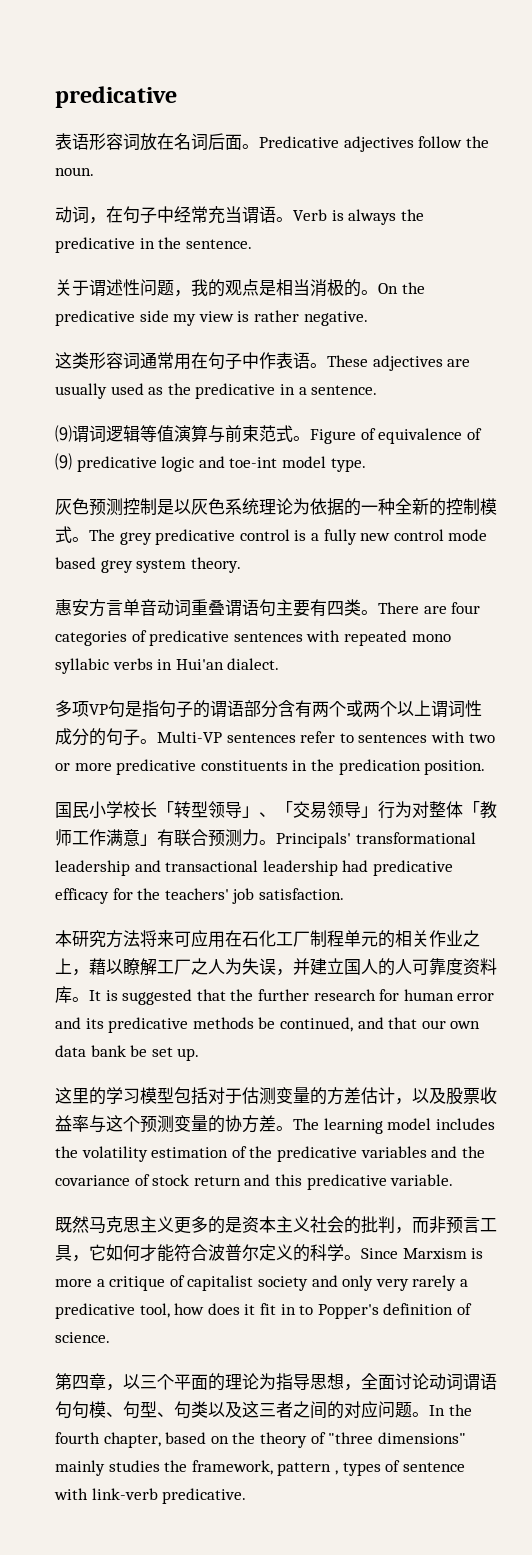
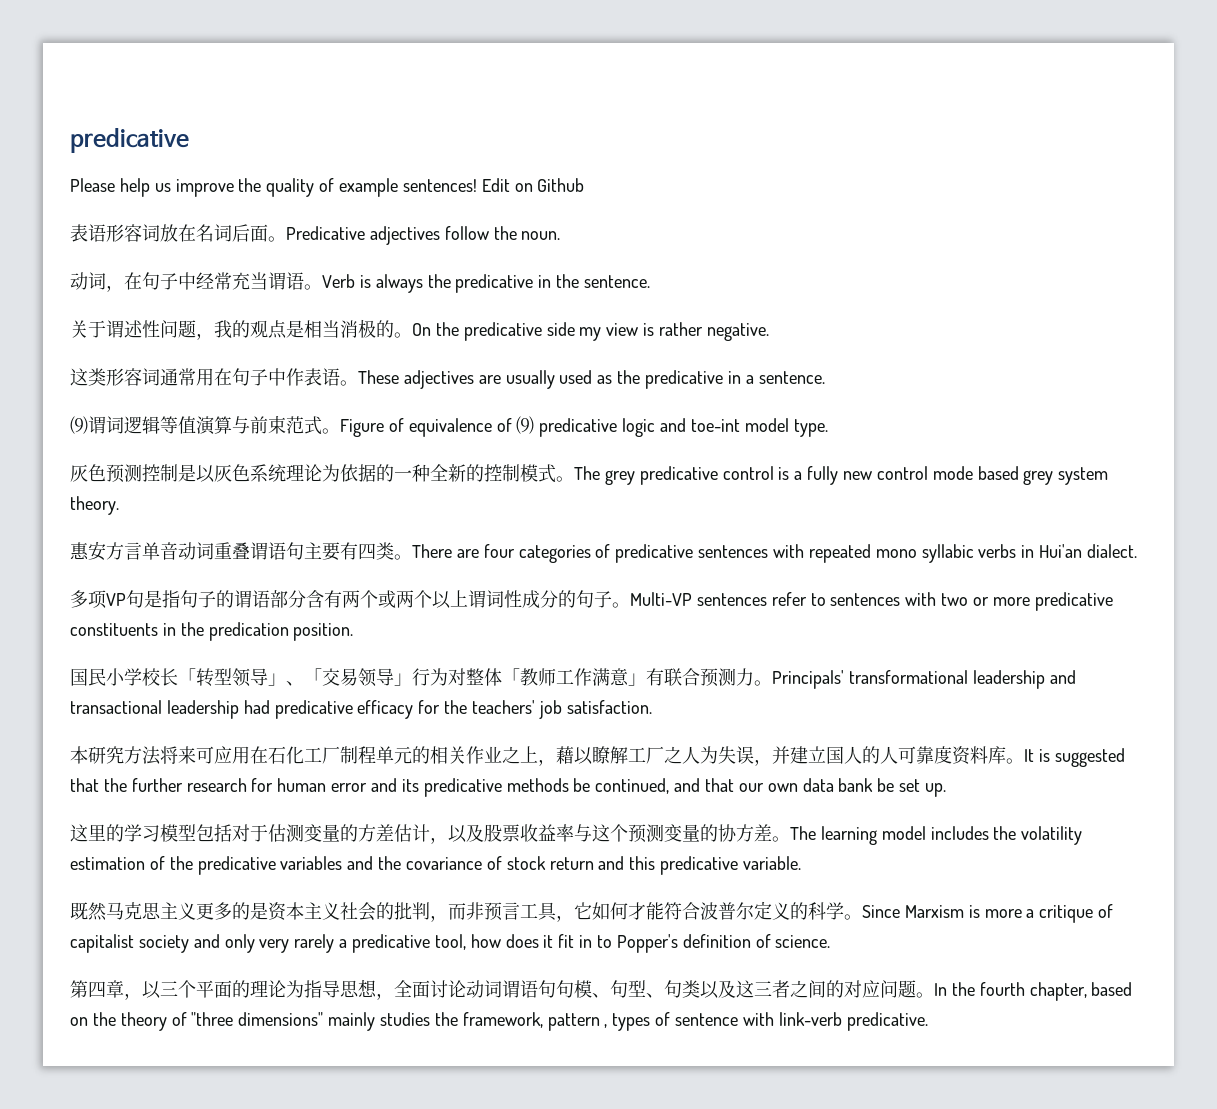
[55,86,177,108] predicative -> [70,128,189,153] [70,178,585,197] predicative // Please help us improve the quality of example sentences! Edit on Github

